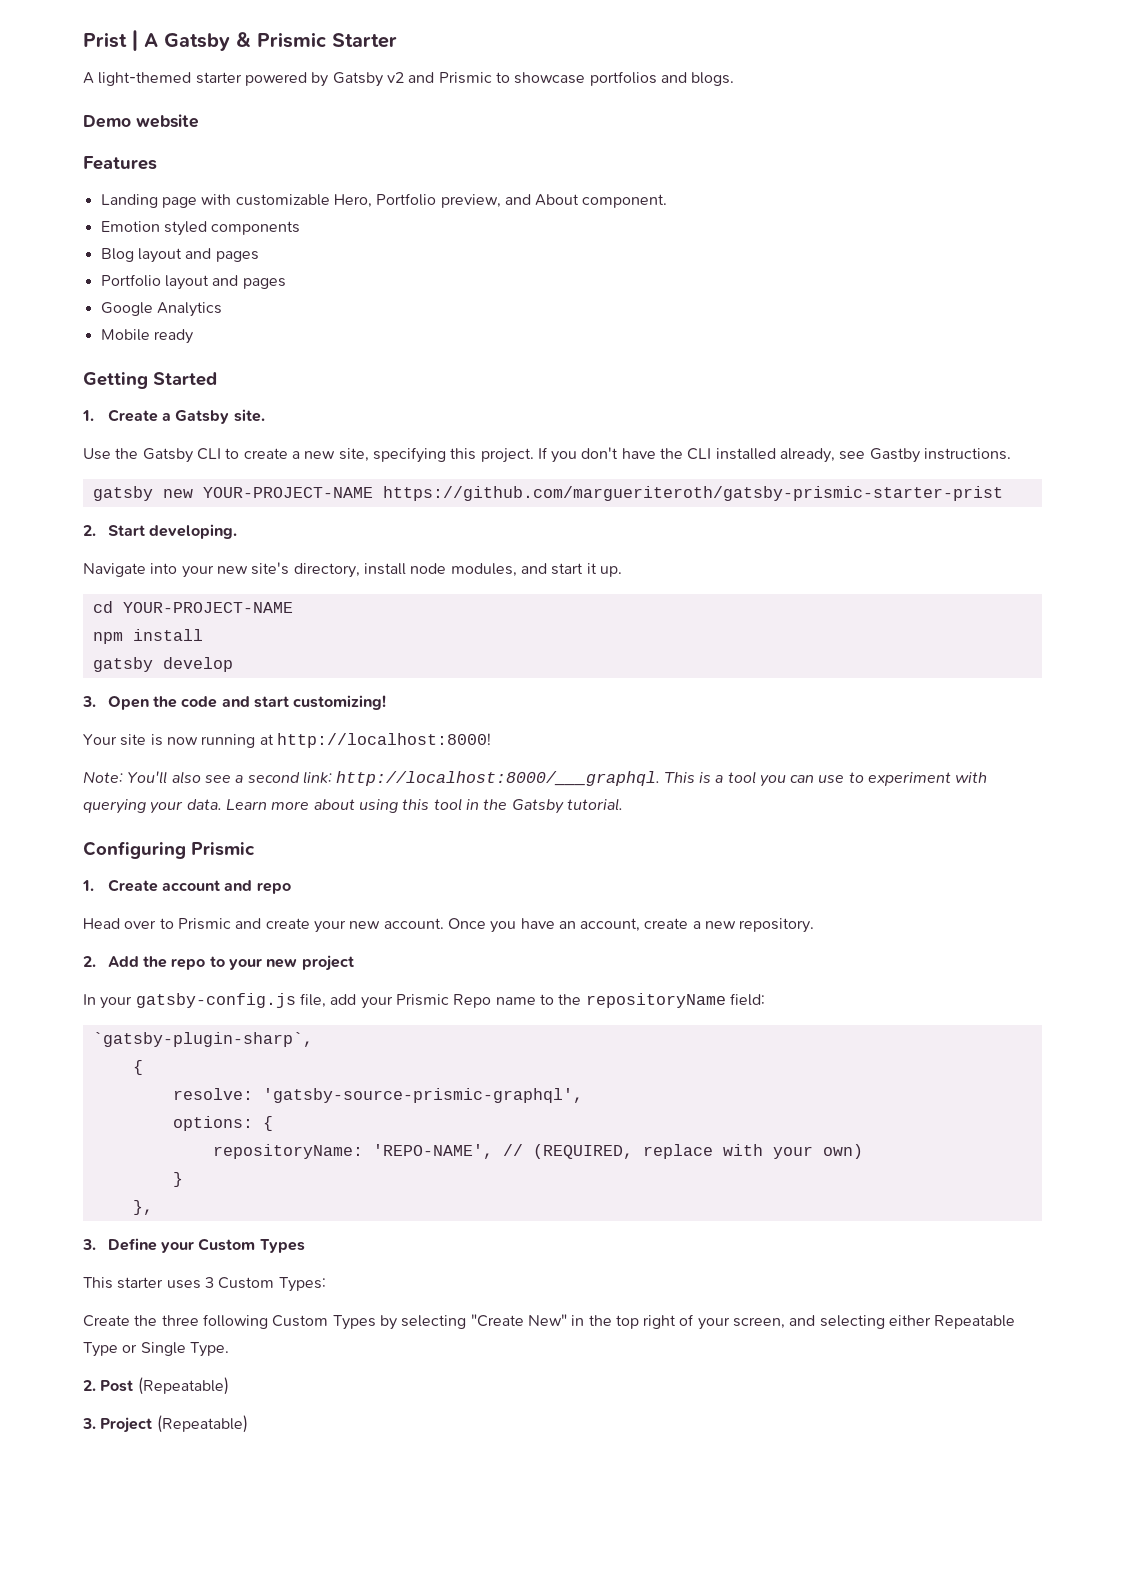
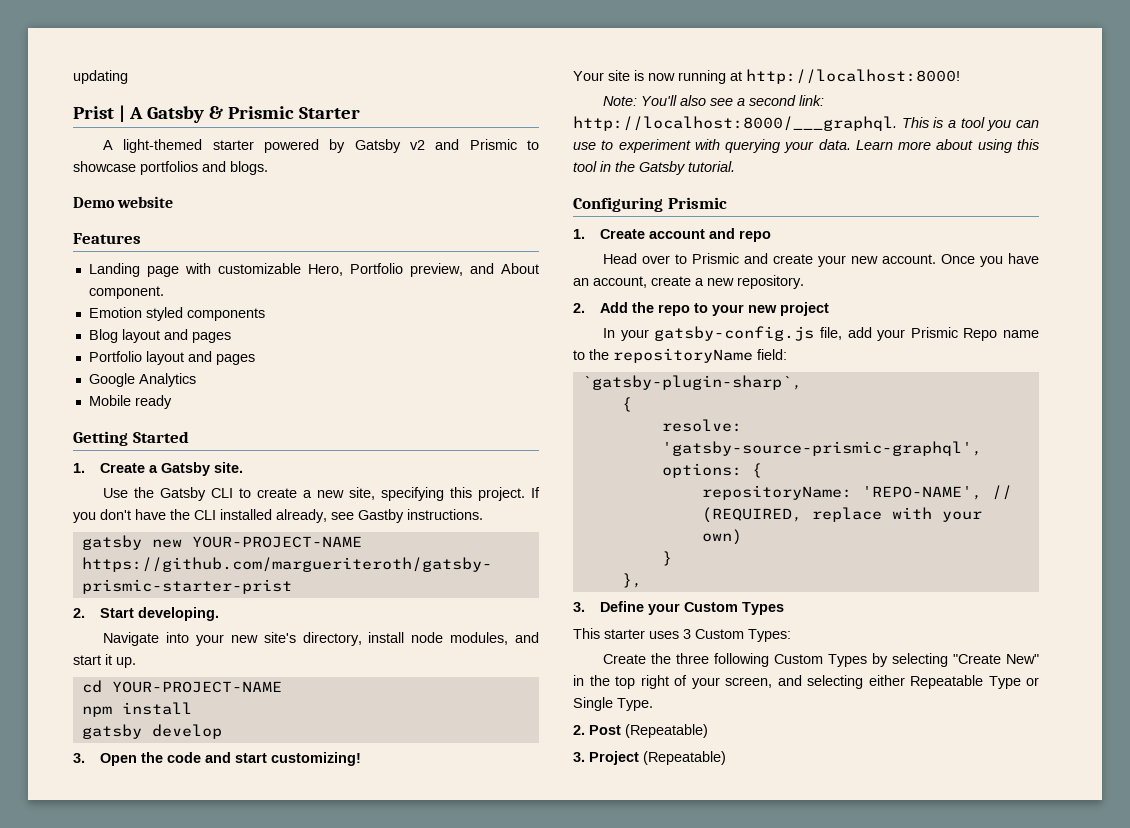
(83, 40) none -> [73,70,128,84] updating //

